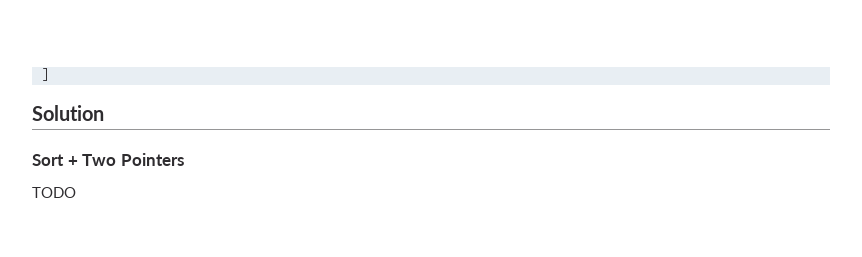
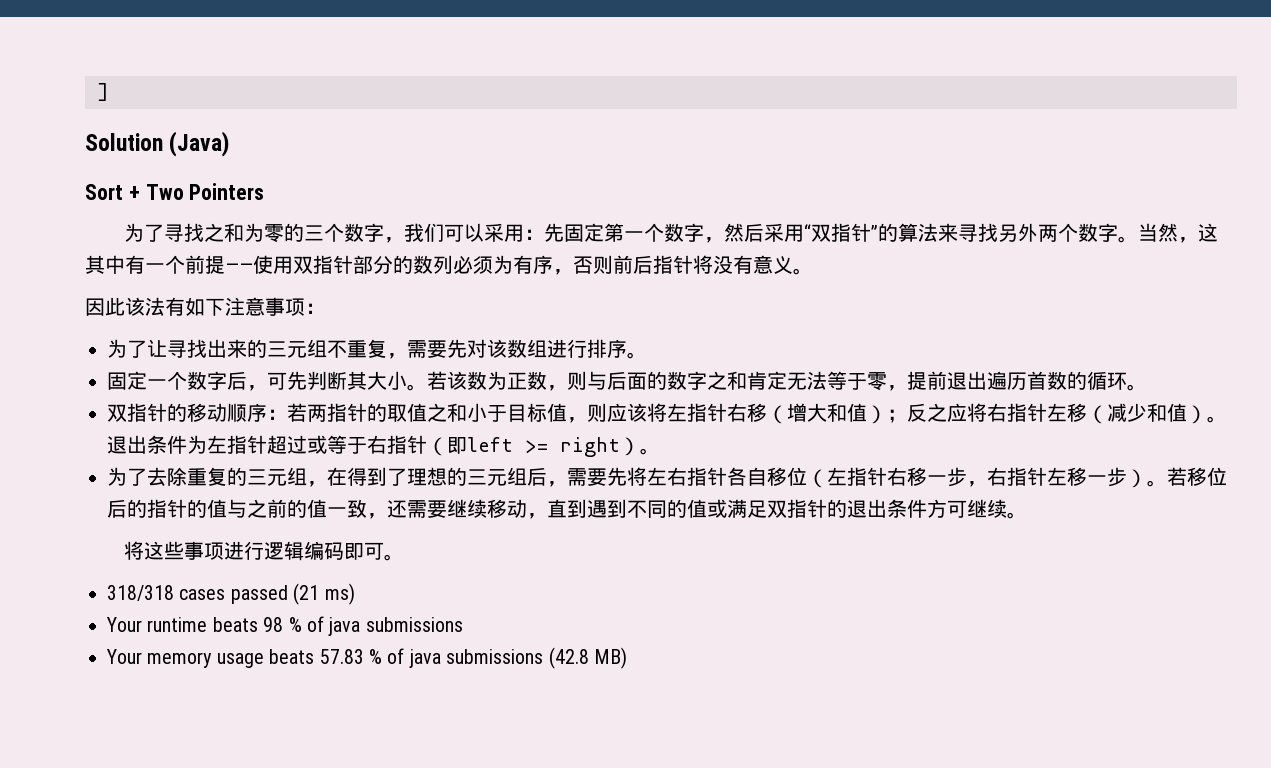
(104, 113) none -> [169,131,230,157] (Java)
[32,187,76,198] TODO -> [124,223,1219,243] [85,255,813,275] [85,297,325,316] [107,339,647,359] [107,371,1147,391] [107,403,1227,424] [107,435,660,457] [107,467,1227,488] [107,499,1027,519] [124,541,405,561] [107,583,355,605] [106,616,463,636] [106,647,627,669] 为了寻找之和为零的三个数字，我们可以采用：先固定第一个数字，然后采用“双指针”的算法来寻找另外两个数字。当然，这其中有一个前提——使用双指针部分的数列必须为有序，否则前后指针将没有意义。 // 因此该法有如下注意事项： // 为了让寻找出来的三元组不重复，需要先对该数组进行排序。 // 固定一个数字后，可先判断其大小。若该数为正数，则与后面的数字之和肯定无法等于零，提前退出遍历首数的循环。 // 双指针的移动顺序：若两指针的取值之和小于目标值，则应该将左指针右移（增大和值）；反之应将右指针左移（减少和值）。退出条件为左指针超过或等于右指针（即left >= right）。 // 为了去除重复的三元组，在得到了理想的三元组后，需要先将左右指针各自移位（左指针右移一步，右指针左移一步）。若移位后的指针的值与之前的值一致，还需要继续移动，直到遇到不同的值或满足双指针的退出条件方可继续。 // 将这些事项进行逻辑编码即可。 // 318/318 cases passed (21 ms) // Your runtime beats 98 % of java submissions // Your memory usage beats 57.83 % of java submissions (42.8 MB)

